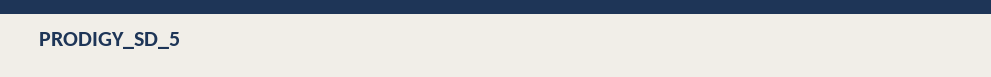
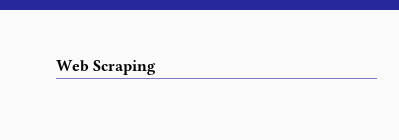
[39,32,180,49] PRODIGY_SD_5 -> [56,60,157,75] Web Scraping

